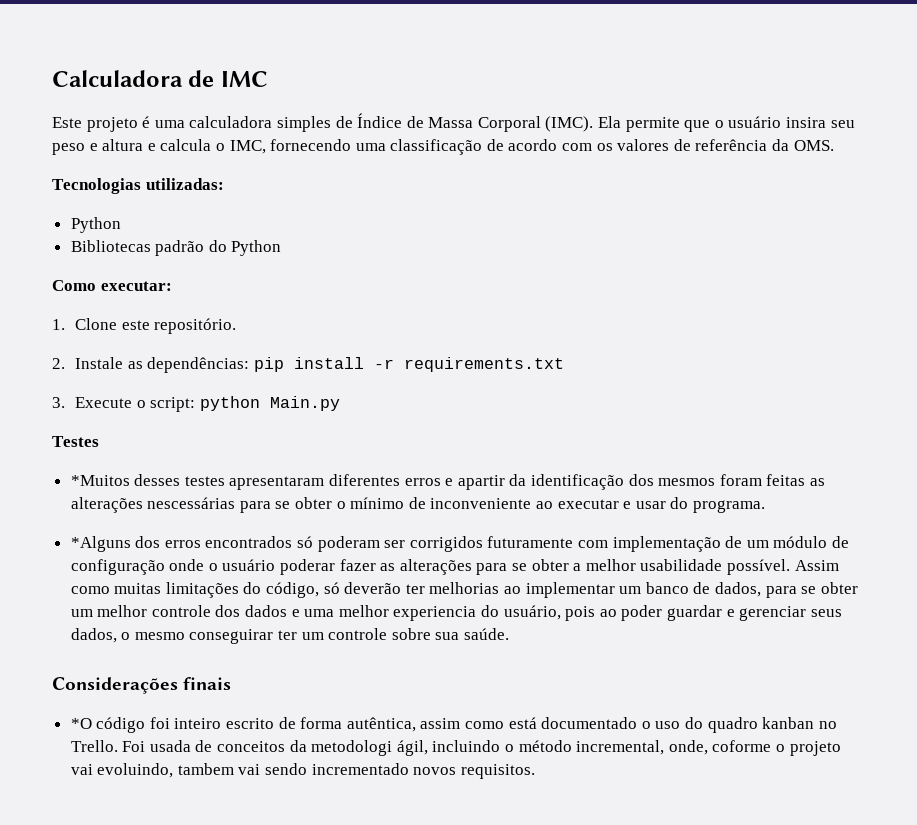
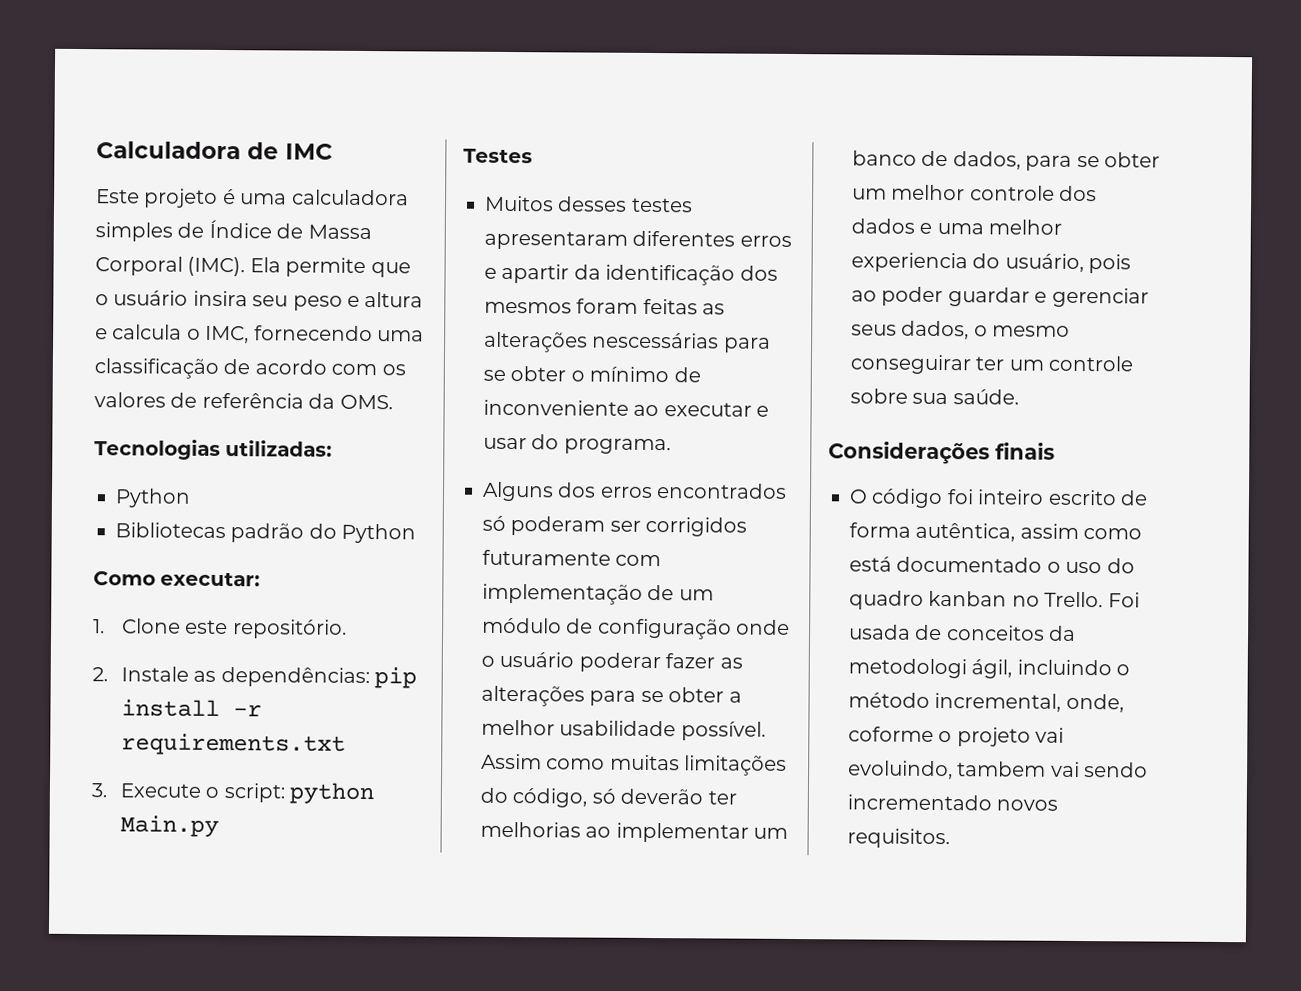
[70,475,130,486] *Muitos -> [484,195,554,212] Muitos
[70,536,131,552] *Alguns -> [482,481,554,502] Alguns
[70,718,92,729] *O -> [849,489,868,504] O

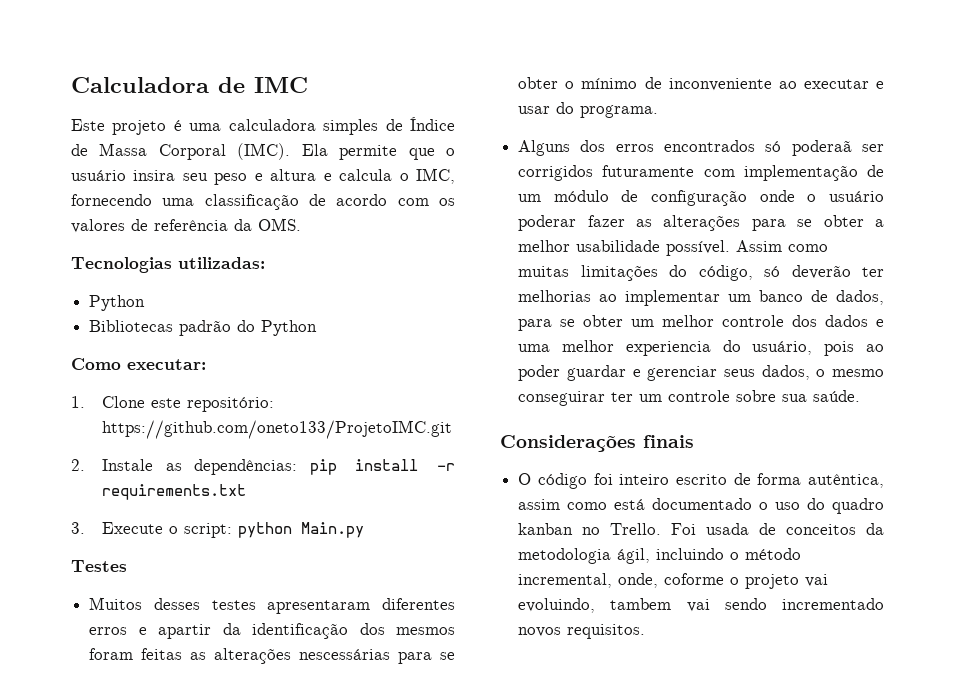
[231,619,347,639] repositório. -> [187,397,275,412] [102,420,453,439] repositório: https://github.com/oneto133/ProjetoIMC.git
[510,516,606,536] poderam -> [791,140,852,156] poderaã
[848,658,967,679] metodologi -> [518,548,612,564] metodologia

